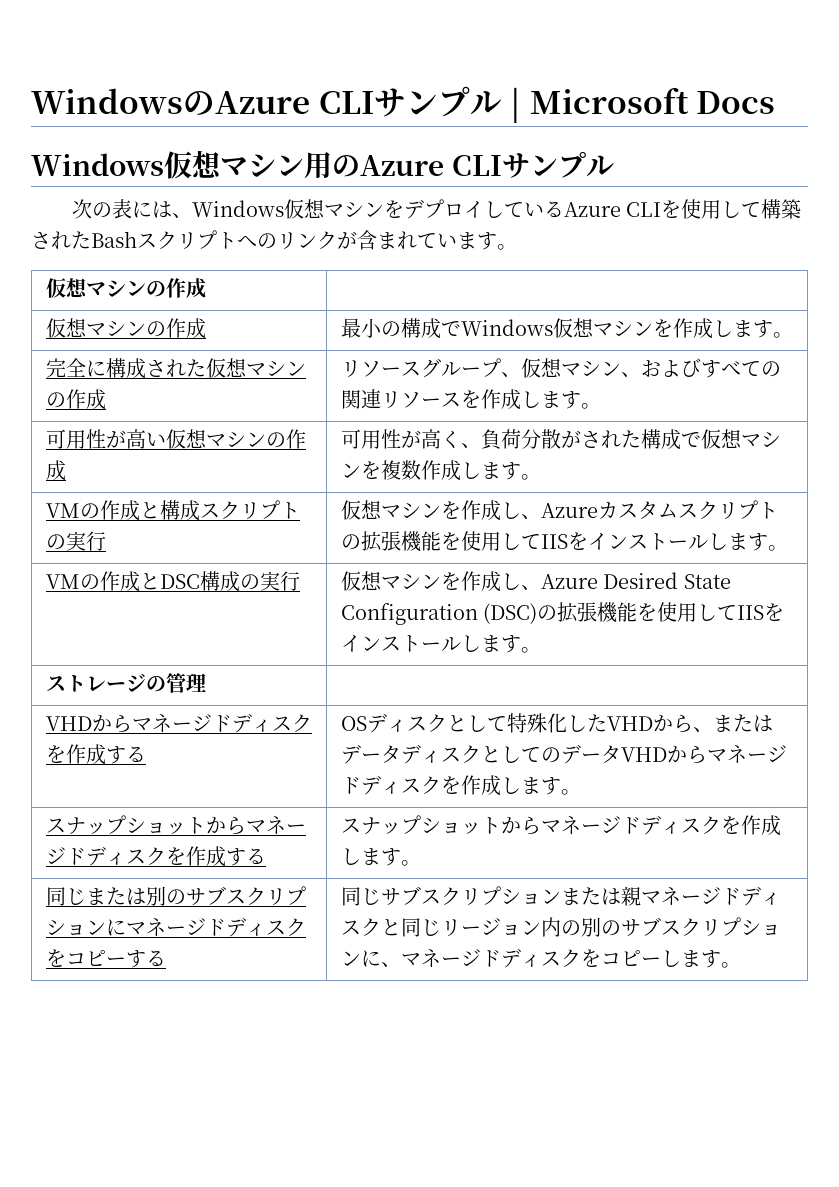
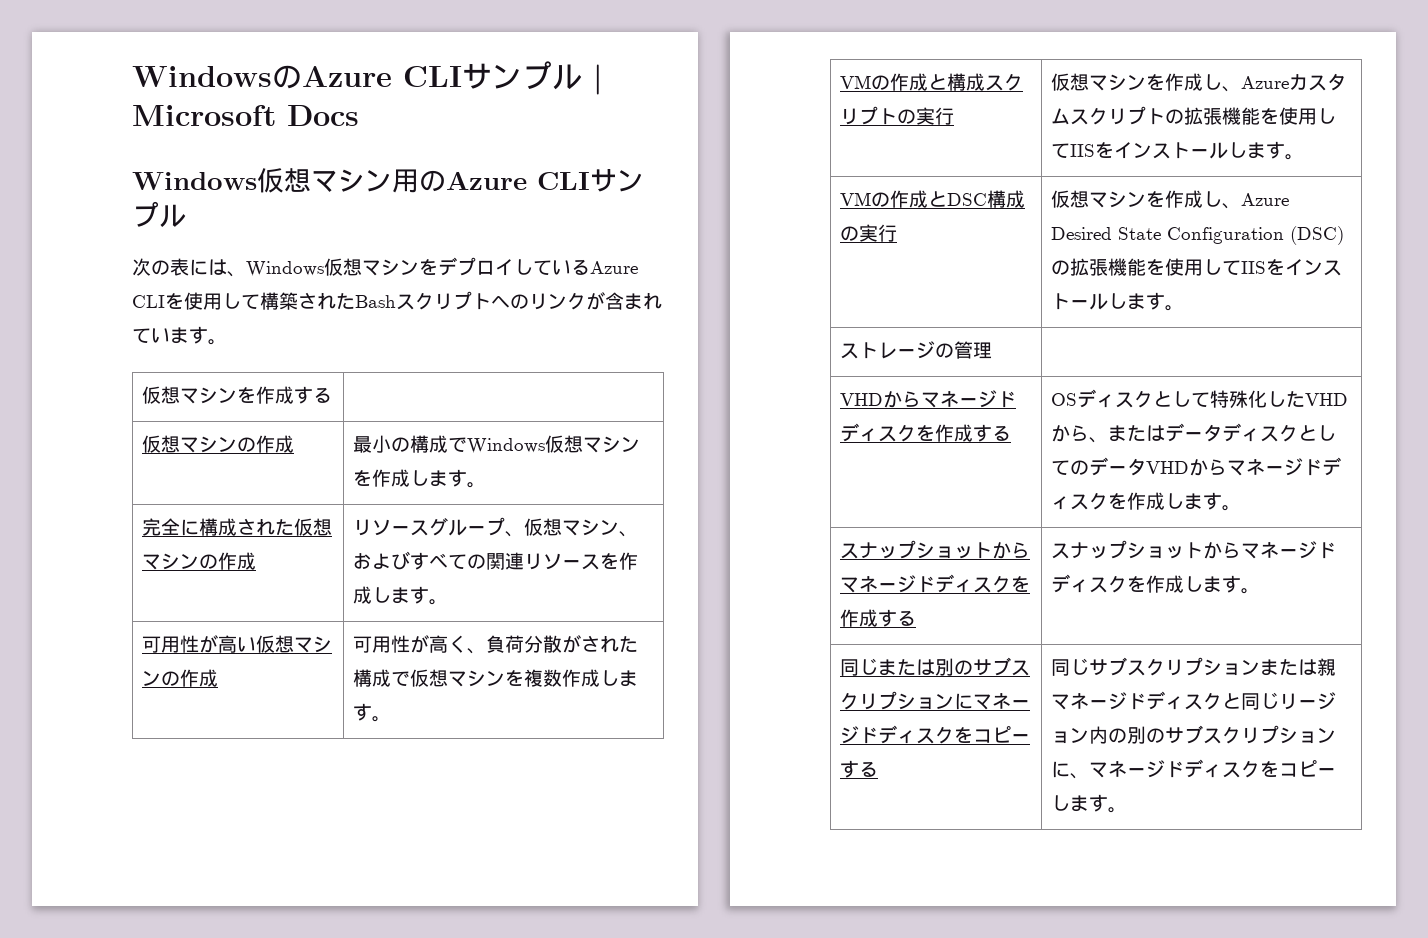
[145,278,206,298] の作成 -> [236,386,332,404] を作成する

